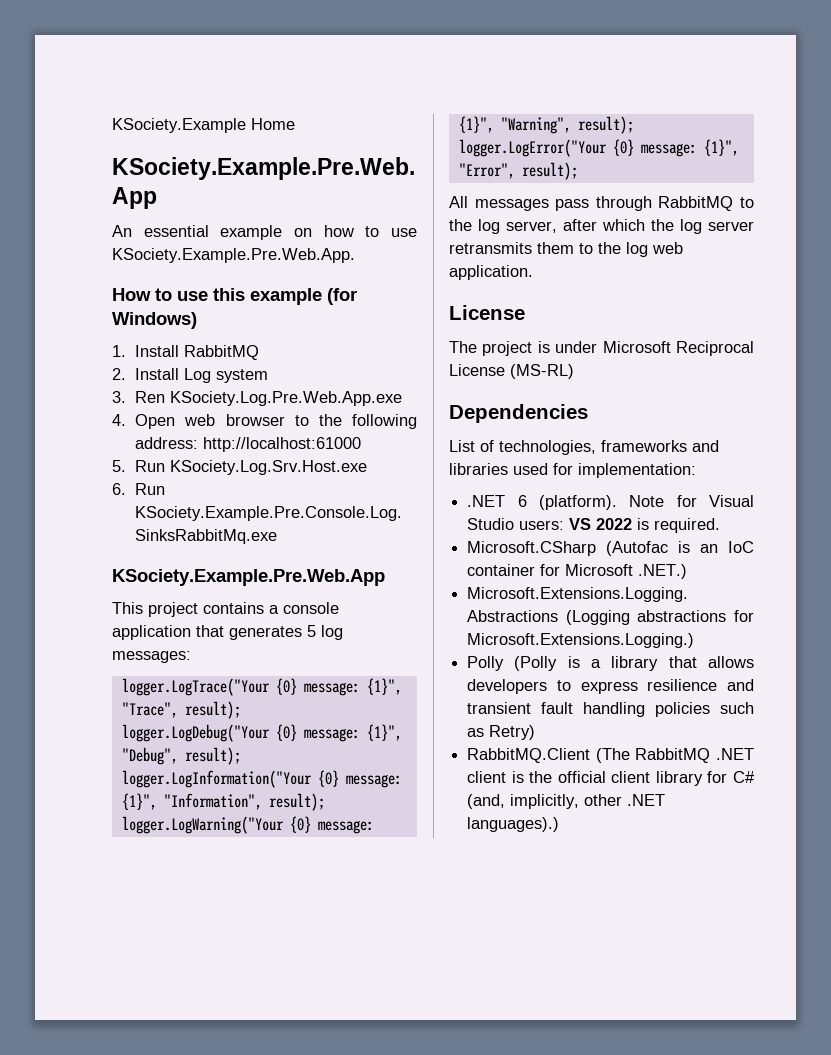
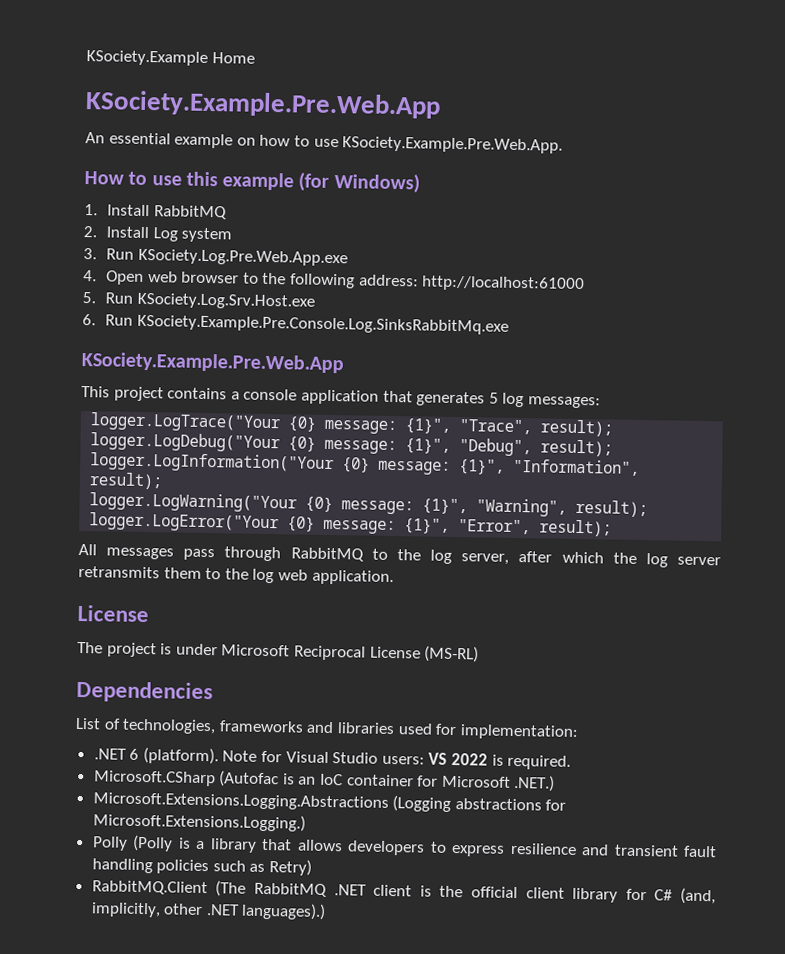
[135,391,166,403] Ren -> [106,248,135,260] Run

